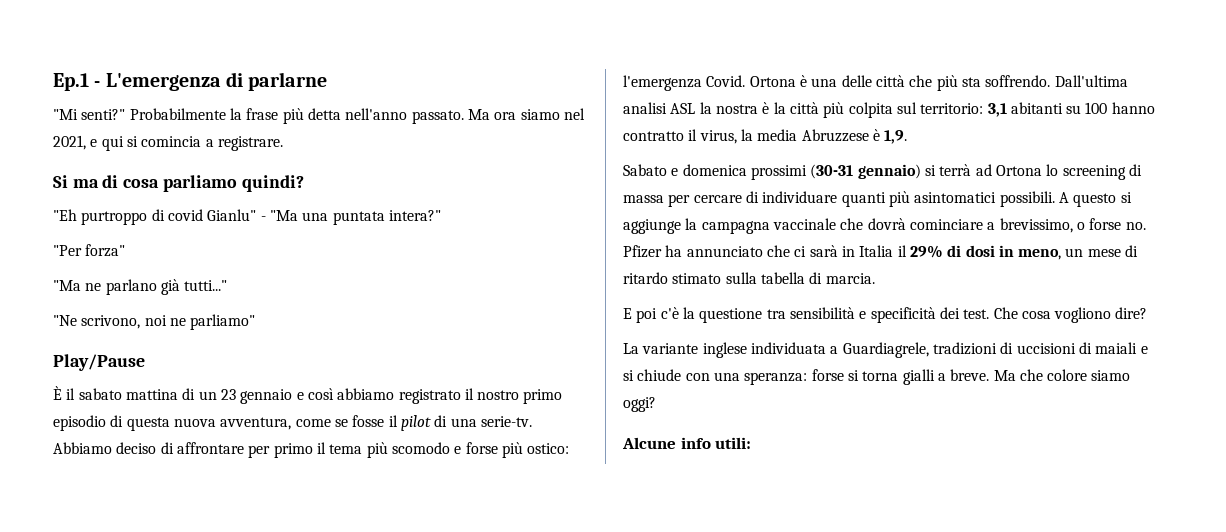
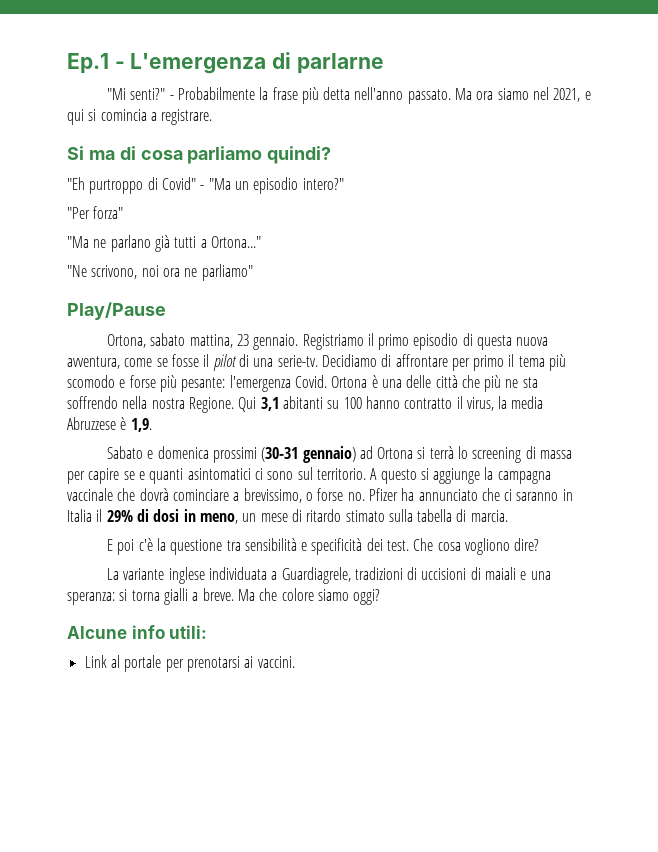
(126, 114) none -> [169,95,174,100] -
[167,209,441,225] covid Gianlu" - "Ma una puntata intera?" -> [161,177,344,194] Covid" - "Ma un episodio intero?"
[184,280,228,291] tutti..." -> [174,236,261,248] tutti a Ortona..."
(167, 320) none -> [162,268,180,277] ora
[53,386,520,404] È il sabato mattina di un 23 gennaio e così abbiamo registrato il nostro -> [106,333,374,350] Ortona, sabato mattina, 23 gennaio. Registriamo il
[53,442,157,454] Abbiamo deciso -> [321,354,377,367] Decidiamo
[527,443,570,454] ostico: -> [181,377,226,392] pesante:
[961,75,1128,87] [623,102,984,118] sta soffrendo. Dall'ultima analisi ASL la nostra è la città più colpita sul territorio: -> [505,377,538,388] [67,396,257,413] ne sta soffrendo nella nostra Regione. Qui
[924,164,1042,176] si terrà ad Ortona -> [359,446,454,459] ad Ortona si terrà
[693,191,1055,207] cercare di individuare quanti più asintomatici possibili. -> [88,467,366,484] capire se e quanti asintomatici ci sono sul territorio.
[809,245,838,257] sarà -> [516,492,559,501] saranno
[623,369,710,381] si chiude con -> (527, 575) none
[811,369,844,381] forse -> (115, 598) none
(752, 443) none -> [84,655,295,672] // Link al portale per prenotarsi ai vaccini.

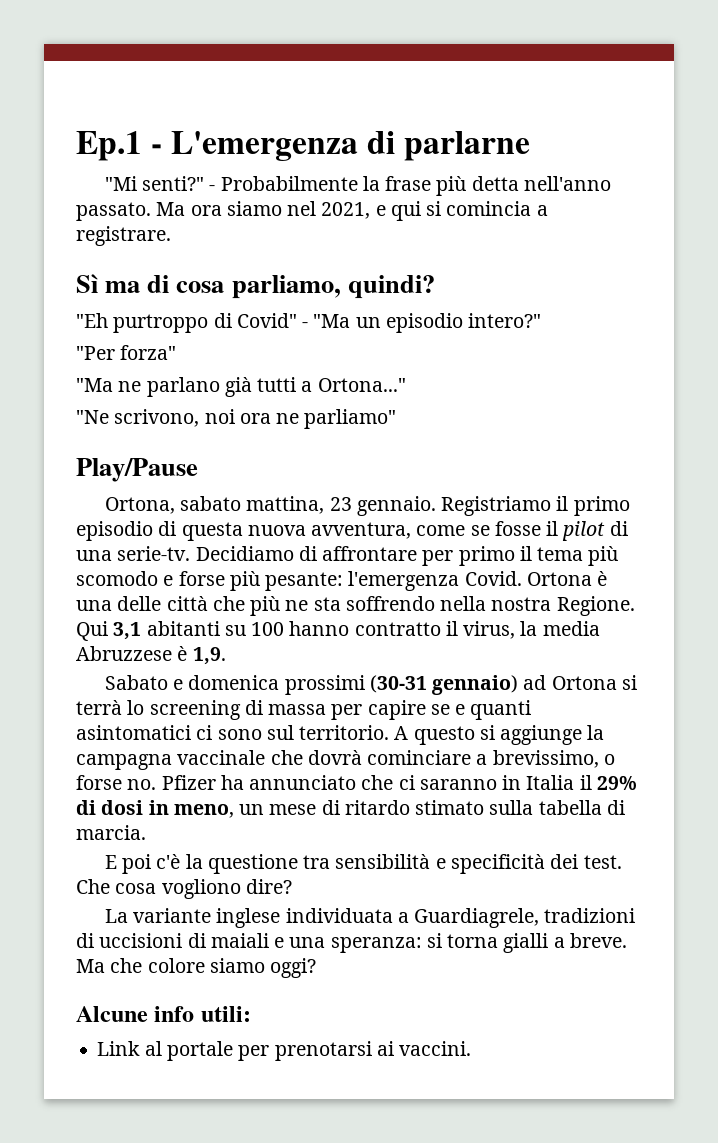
[67,146,84,160] Si -> [76,274,98,293] Sì
[187,146,263,164] parliamo -> [231,275,341,299] parliamo,

